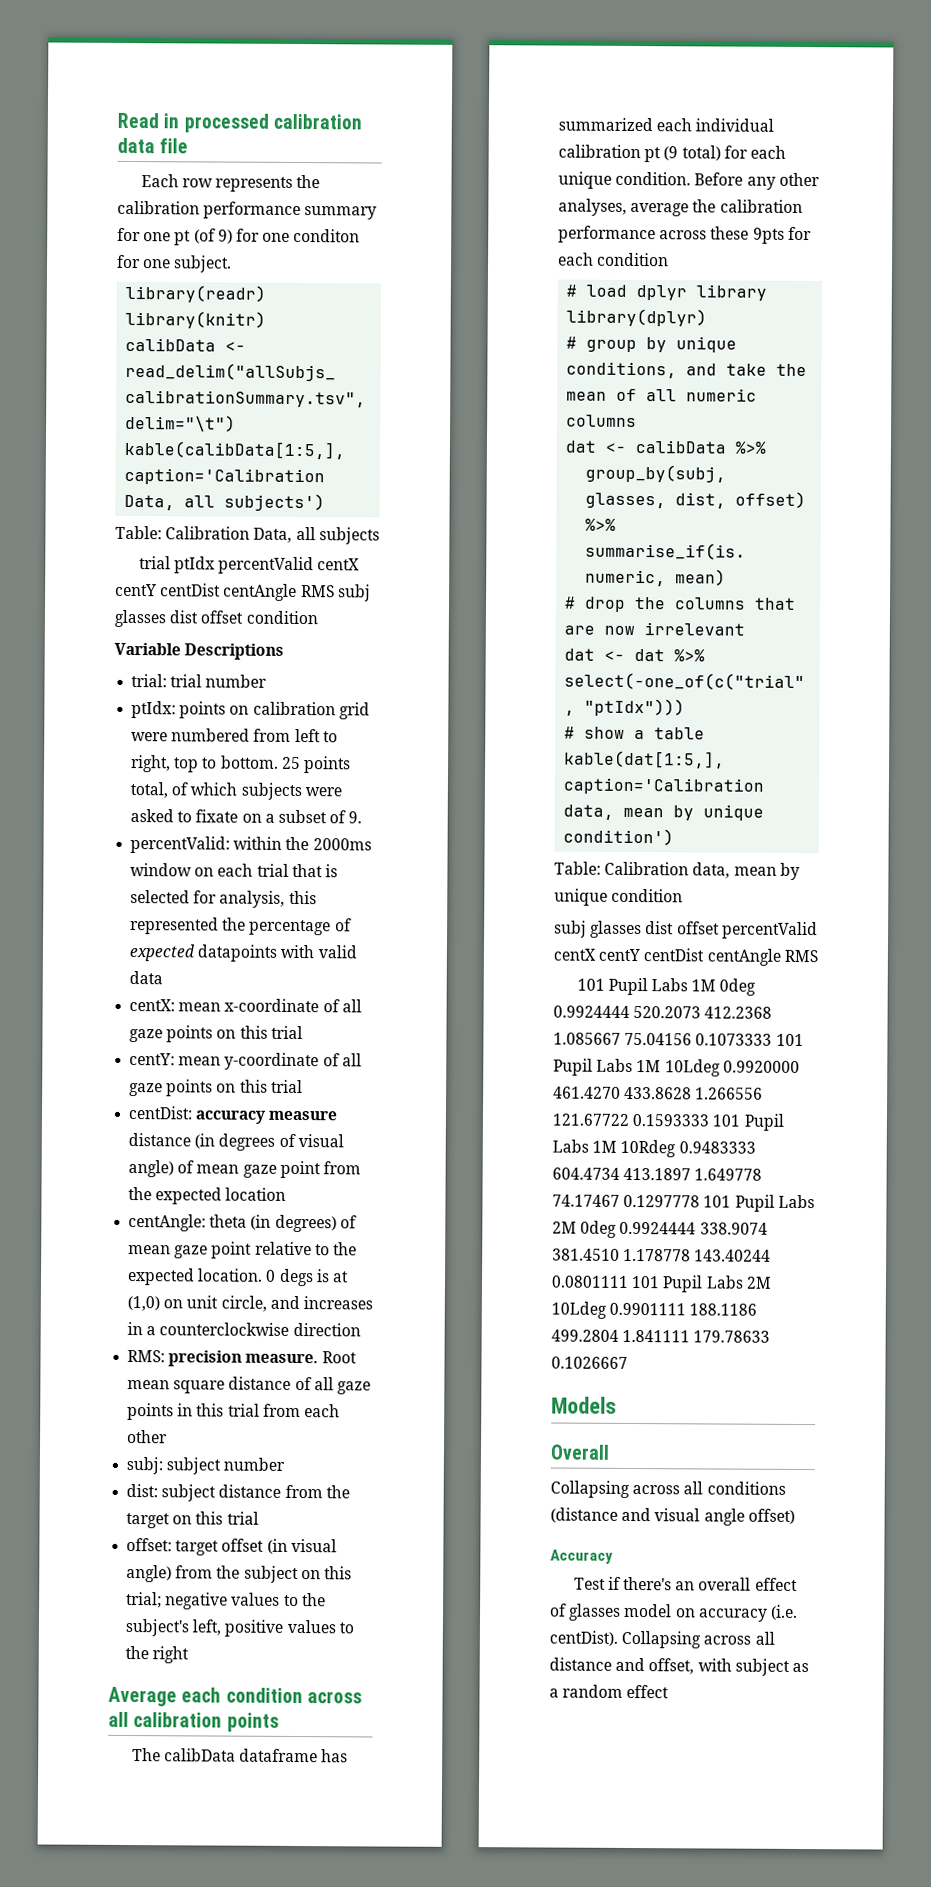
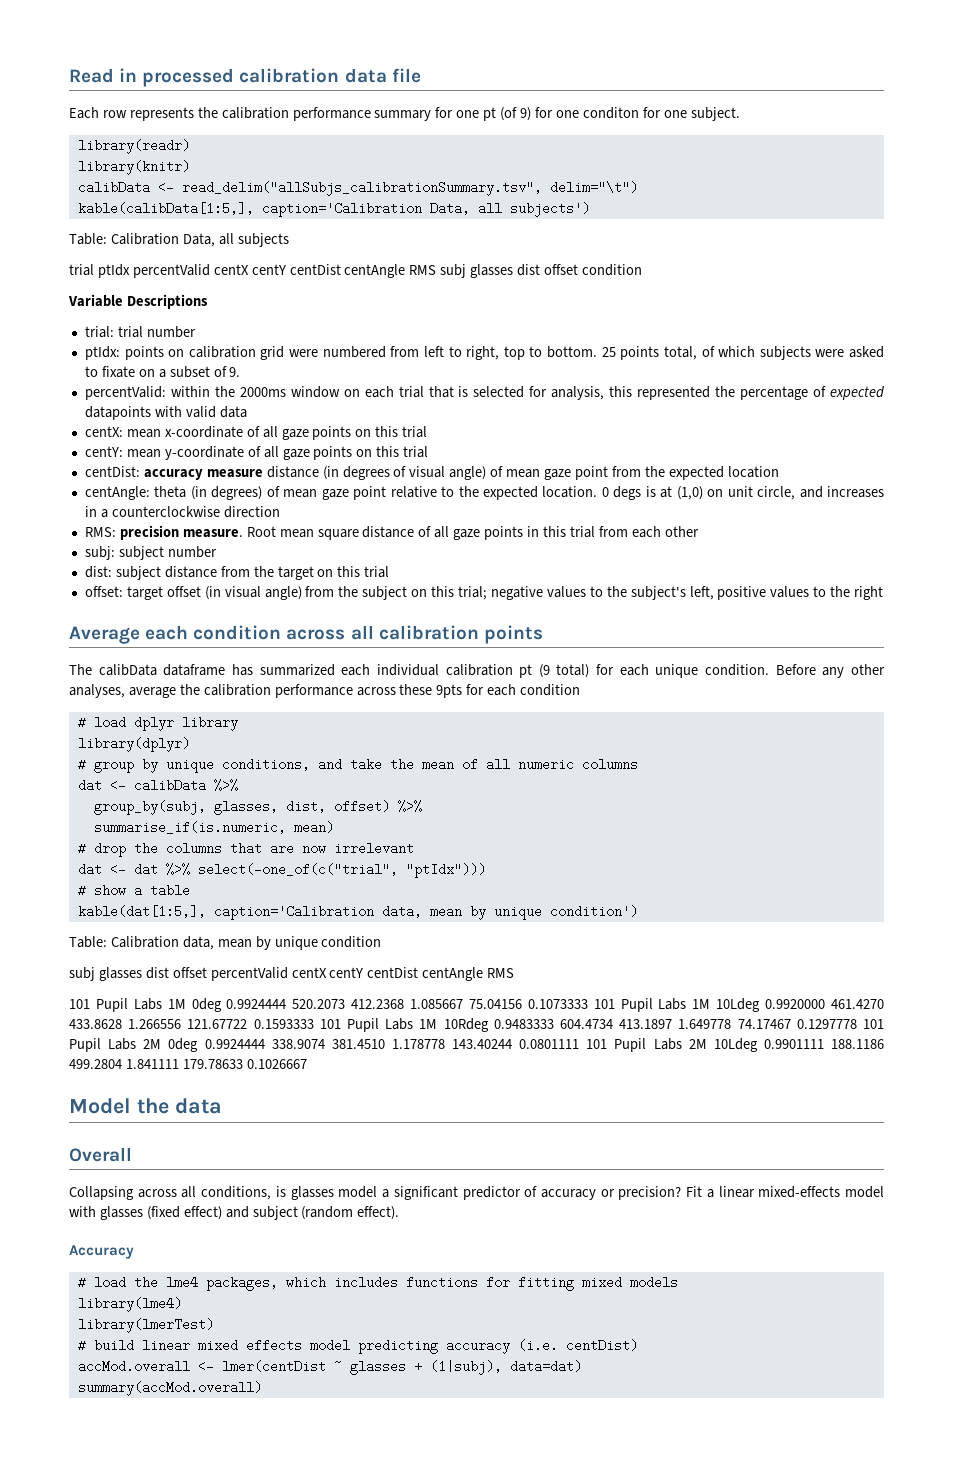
[551,1396,617,1414] Models -> [69,1098,222,1114] Model the data
[706,1481,786,1495] [550,1507,795,1526] [550,1549,613,1564] [573,1576,798,1591] [550,1603,798,1622] [549,1630,775,1649] [549,1657,809,1676] [549,1684,670,1699] conditions (distance and visual angle offset) // Accuracy // Test if there's an overall effect of glasses model on accuracy (i.e. centDist). Collapsing across all distance and offset, with subject as a random effect -> [201,1186,884,1200] [69,1206,400,1220] [69,1245,134,1259] [77,1276,678,1291] [77,1297,182,1312] [77,1318,214,1333] [77,1339,638,1354] [77,1360,582,1375] [77,1381,262,1396] conditions, is glasses model a significant predictor of accuracy or precision? Fit a linear mixed-effects model with glasses (fixed effect) and subject (random effect). // Accuracy // # load the lme4 packages, which includes functions for fitting mixed models // library(lme4) // library(lmerTest) // # build linear mixed effects model predicting accuracy (i.e. centDist) // accMod.overall <- lmer(centDist ~ glasses + (1|subj), data=dat) // summary(accMod.overall)

